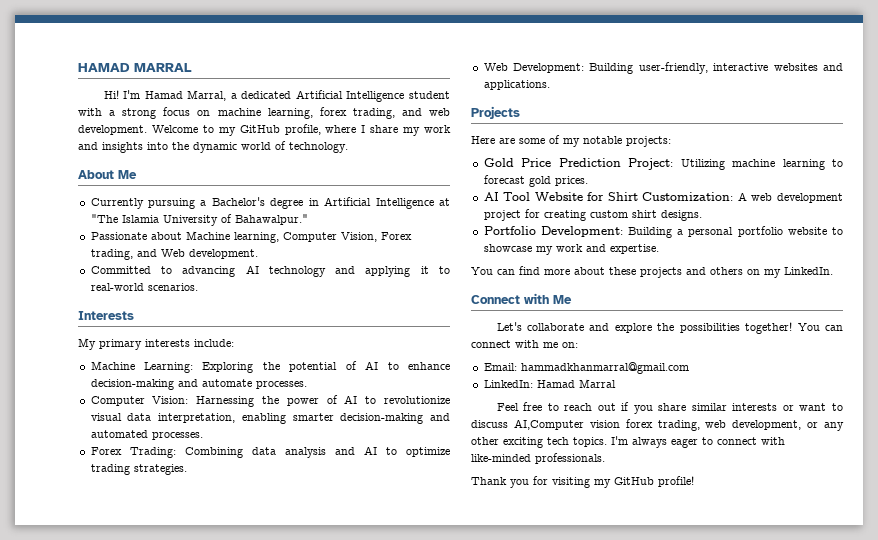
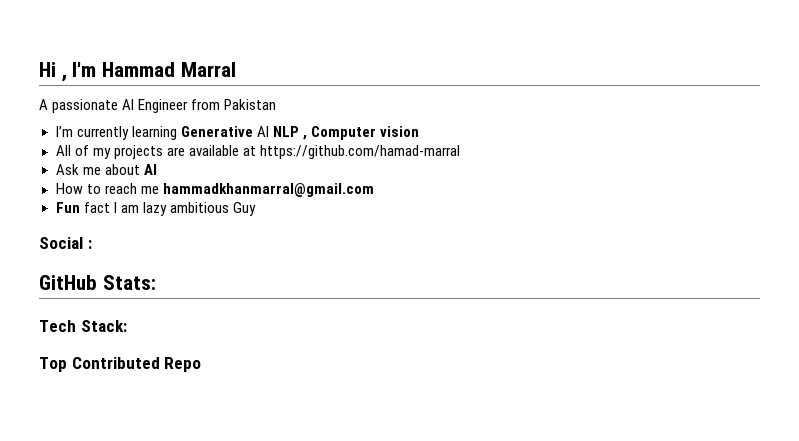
[78,63,192,72] [103,90,450,102] [78,107,450,119] [78,124,451,136] [78,141,348,153] [78,170,137,179] [90,197,450,209] [90,214,308,226] [90,231,412,243] [90,249,258,260] [90,265,450,277] [90,283,198,291] [78,311,134,320] [78,338,234,350] [90,361,450,373] [90,379,307,390] [90,395,450,407] [90,413,451,424] [90,430,203,440] [90,446,450,458] [90,464,187,475] [483,62,843,74] [483,80,550,90] [471,106,520,119] [471,135,671,147] [483,158,843,170] [483,175,588,187] [483,192,843,203] [483,209,702,221] [483,226,843,238] [483,244,659,255] [471,266,833,278] [471,293,572,304] [496,322,843,334] [471,340,578,348] [483,362,689,374] [483,379,616,388] [496,402,843,414] [471,419,844,431] [471,436,785,448] [471,453,605,464] [471,476,694,488] HAMAD MARRAL // Hi! I'm Hamad Marral, a dedicated Artificial Intelligence student with a strong focus on machine learning, forex trading, and web development. Welcome to my GitHub profile, where I share my work and insights into the dynamic world of technology. // About Me // Currently pursuing a Bachelor's degree in Artificial Intelligence at "The Islamia University of Bahawalpur." // Passionate about Machine learning, Computer Vision, Forex trading, and Web development. // Committed to advancing AI technology and applying it to real-world scenarios. // Interests // My primary interests include: // Machine Learning: Exploring the potential of AI to enhance decision-making and automate processes. // Computer Vision: Harnessing the power of AI to revolutionize visual data interpretation, enabling smarter decision-making and automated processes. // Forex Trading: Combining data analysis and AI to optimize trading strategies. // Web Development: Building user-friendly, interactive websites and applications. // Projects // Here are some of my notable projects: // Gold Price Prediction Project: Utilizing machine learning to forecast gold prices. // AI Tool Website for Shirt Customization: A web development project for creating custom shirt designs. // Portfolio Development: Building a personal portfolio website to showcase my work and expertise. // You can find more about these projects and others on my LinkedIn. // Connect with Me // Let's collaborate and explore the possibilities together! You can connect with me on: // Email: hammadkhanmarral@gmail.com // LinkedIn: Hamad Marral // Feel free to reach out if you share similar interests or want to discuss AI,Computer vision forex trading, web development, or any other exciting tech topics. I'm always eager to connect with like-minded professionals. // Thank you for visiting my GitHub profile! -> [39,62,236,82] [39,99,277,113] [55,126,419,140] [55,145,460,159] [55,164,157,175] [55,183,374,197] [55,202,256,216] [39,237,92,249] [39,275,156,290] [39,320,127,332] [39,357,202,372] Hi , I'm Hammad Marral // A passionate AI Engineer from Pakistan // I’m currently learning Generative AI NLP , Computer vision // All of my projects are available at https://github.com/hamad-marral // Ask me about AI // How to reach me hammadkhanmarral@gmail.com // Fun fact I am lazy ambitious Guy // Social : // GitHub Stats: // Tech Stack: // Top Contributed Repo

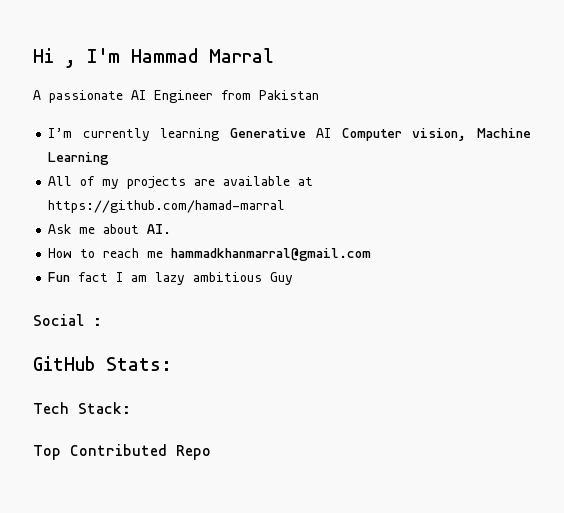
[272,126,419,140] NLP , Computer vision -> [341,128,532,141] [48,152,110,165] Computer vision, Machine Learning
[143,164,157,175] AI -> [147,224,172,234] AI.

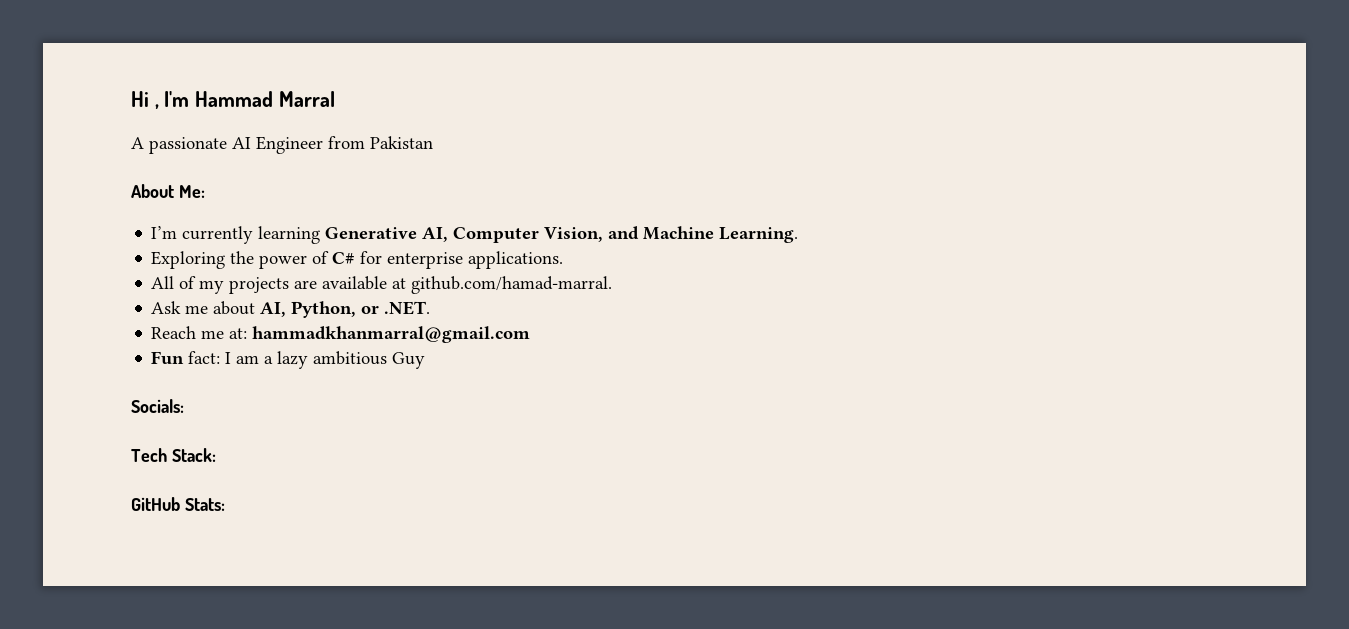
(319, 95) none -> [131,184,205,198] // About Me:
[316,128,532,141] [48,152,110,165] AI Computer vision, Machine Learning -> [422,226,799,243] [151,251,564,269] AI, Computer Vision, and Machine Learning. // Exploring the power of C# for enterprise applications.
[48,200,286,213] https://github.com/hamad-marral -> [411,276,613,294] github.com/hamad-marral.
[147,224,172,234] [48,248,164,258] AI. // How to reach me -> [260,301,431,318] [151,326,248,339] AI, Python, or .NET. // Reach me at:
[78,272,109,282] fact -> [188,351,221,364] fact:
(148, 278) none -> [264,356,274,364] a
[33,314,102,326] [33,356,172,371] Social : // GitHub Stats: -> [131,399,184,413] Socials:
[33,444,211,460] Top Contributed Repo -> [131,497,225,511] GitHub Stats:

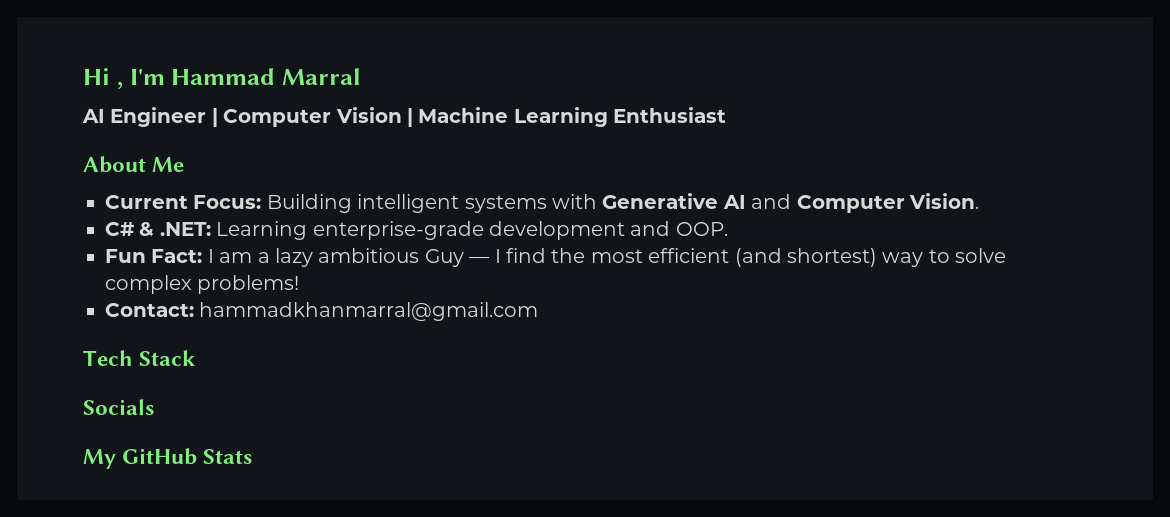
[131,136,433,154] [131,184,205,198] [151,226,799,244] [151,251,564,269] [151,276,613,294] [151,301,431,318] [151,326,531,343] A passionate AI Engineer from Pakistan // About Me: // I’m currently learning Generative AI, Computer Vision, and Machine Learning. // Exploring the power of C# for enterprise applications. // All of my projects are available at github.com/hamad-marral. // Ask me about AI, Python, or .NET. // Reach me at: hammadkhanmarral@gmail.com -> [82,107,727,127] [83,156,185,173] [105,193,979,213] [105,221,728,240] AI Engineer | Computer Vision | Machine Learning Enthusiast // About Me // Current Focus: Building intelligent systems with Generative AI and Computer Vision. // C# & .NET: Learning enterprise-grade development and OOP.
[188,351,221,364] fact: -> [151,249,203,263] Fact:
[131,399,184,413] [131,448,216,462] [131,497,225,511] // Socials: // Tech Stack: // GitHub Stats: -> [469,248,1007,267] [105,275,300,294] [105,302,539,321] [83,350,196,366] [83,399,154,415] [83,448,253,469] — I find the most efficient (and shortest) way to solve complex problems! // Contact: hammadkhanmarral@gmail.com // Tech Stack // Socials // My GitHub Stats

